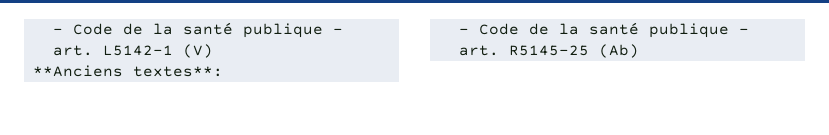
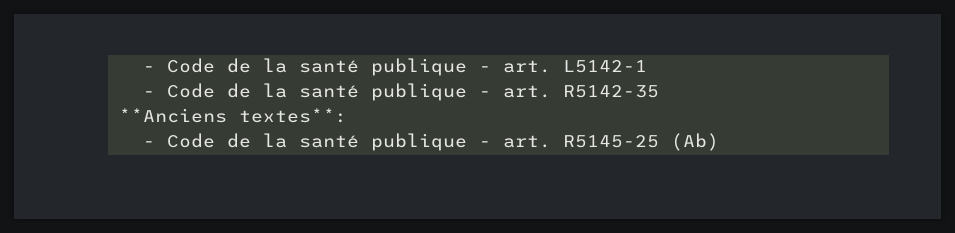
[182,44,213,58] (V) -> [142,83,659,101] // - Code de la santé publique - art. R5142-35

